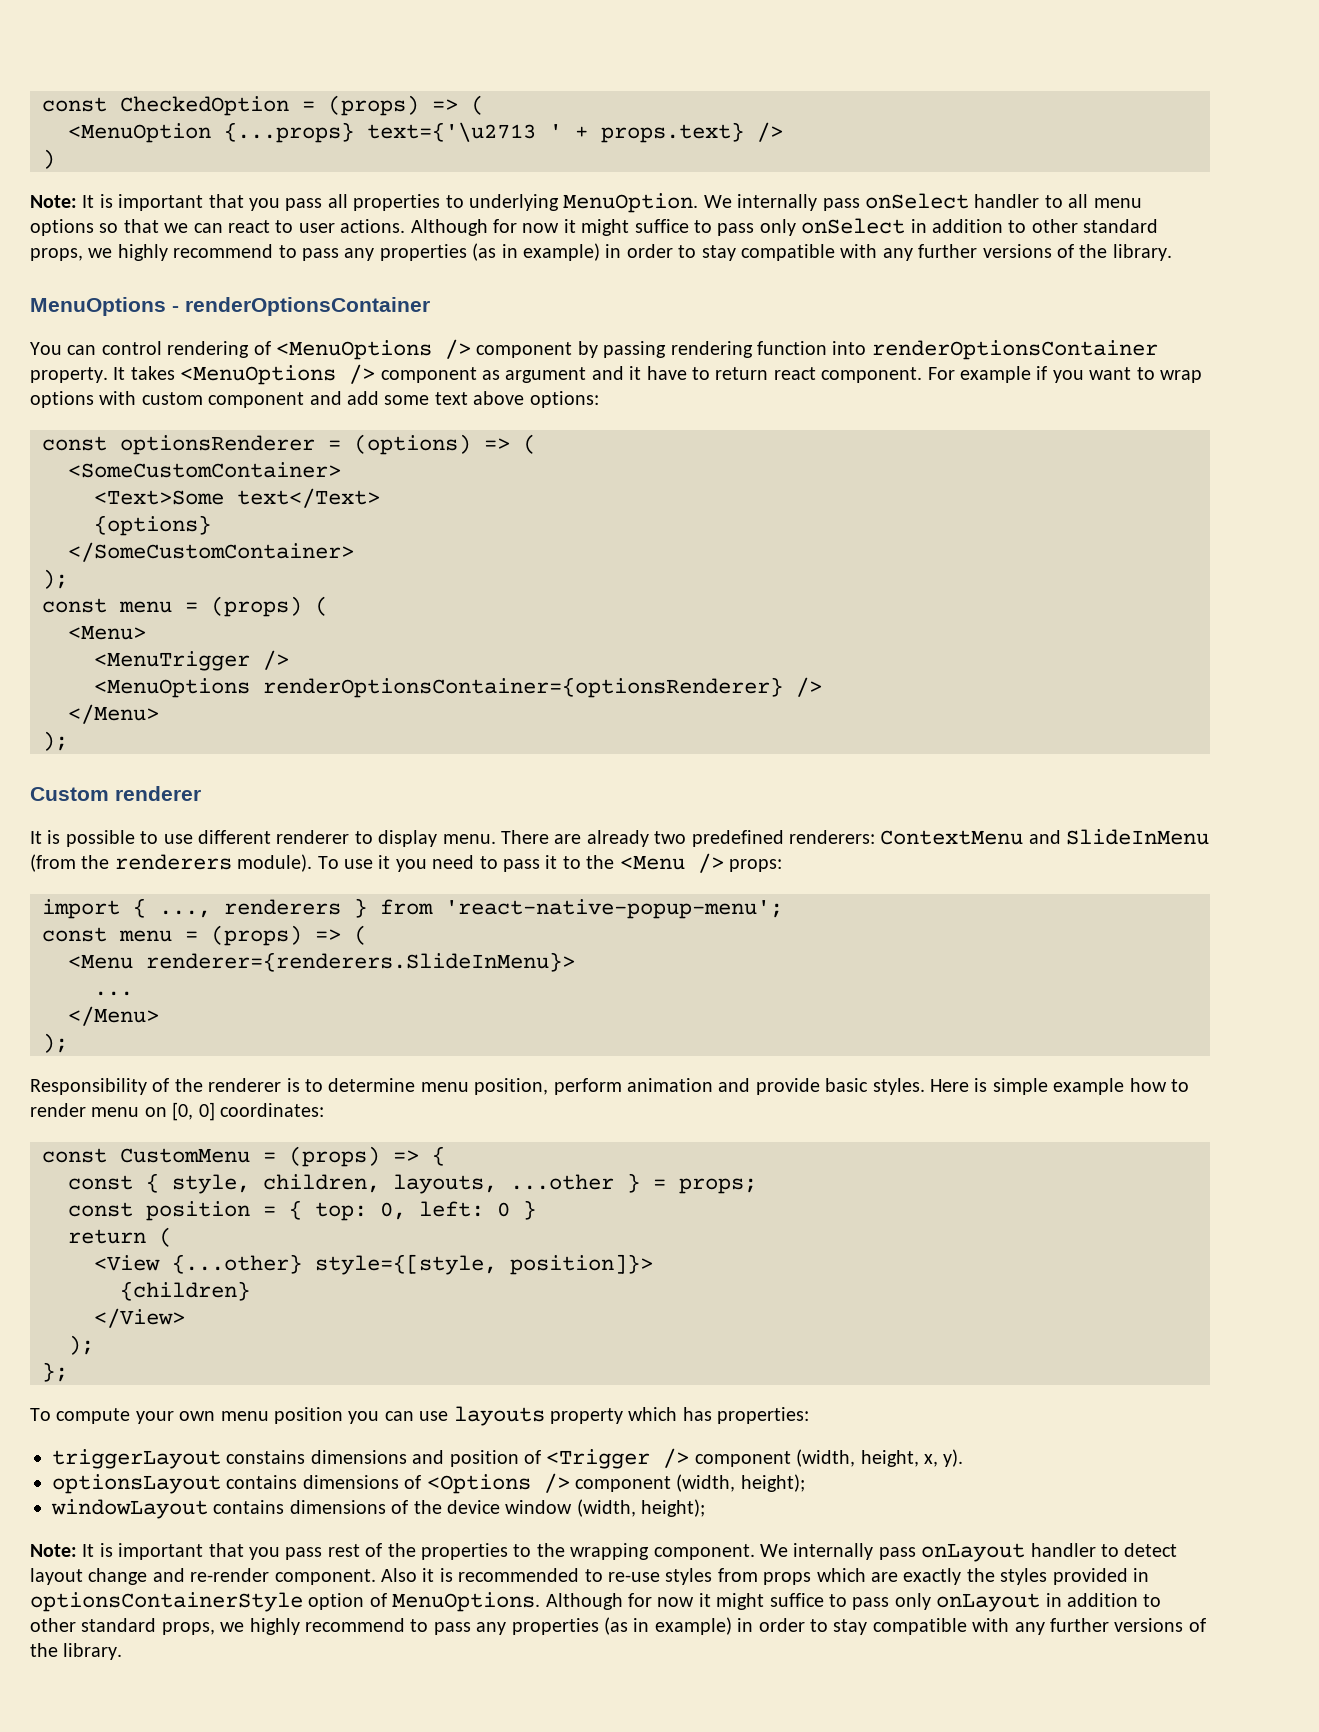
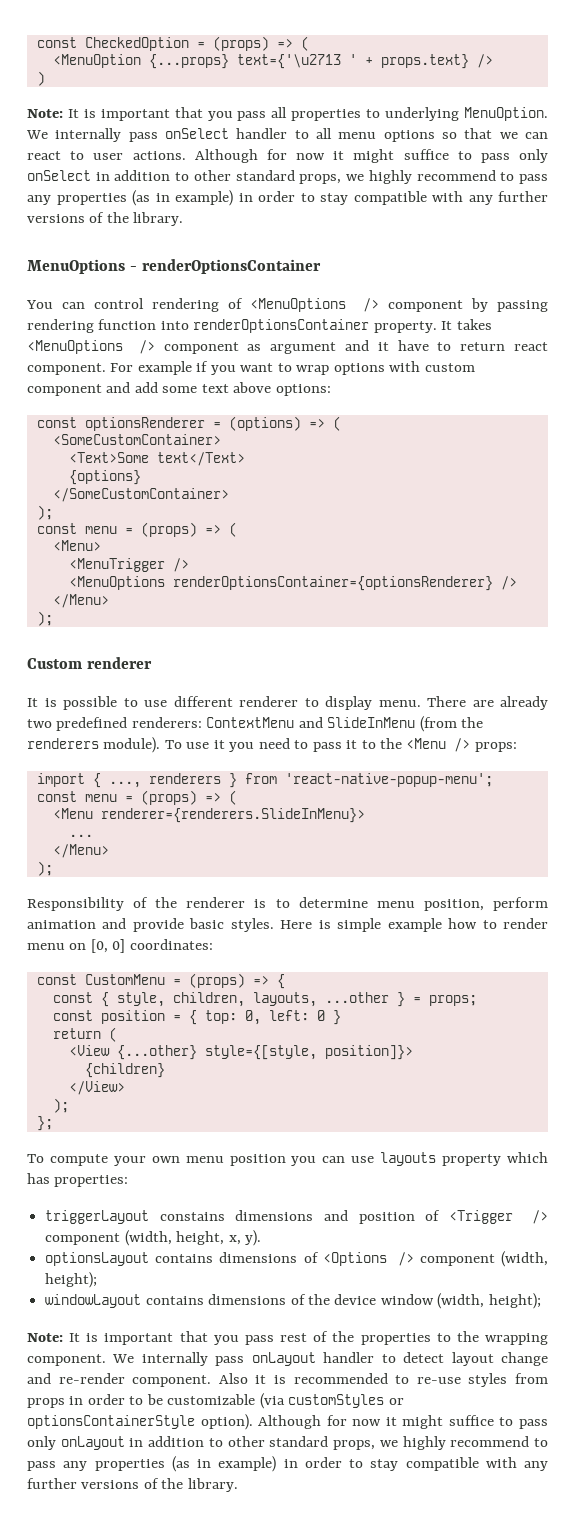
(302, 606) none -> [204,525,221,534] =>
[816,1568,1149,1585] [30,1592,541,1612] which are exactly the styles provided in optionsContainerStyle option of MenuOptions. -> [69,1393,404,1409] [27,1414,253,1430] in order to be customizable (via customStyles or optionsContainerStyle option).

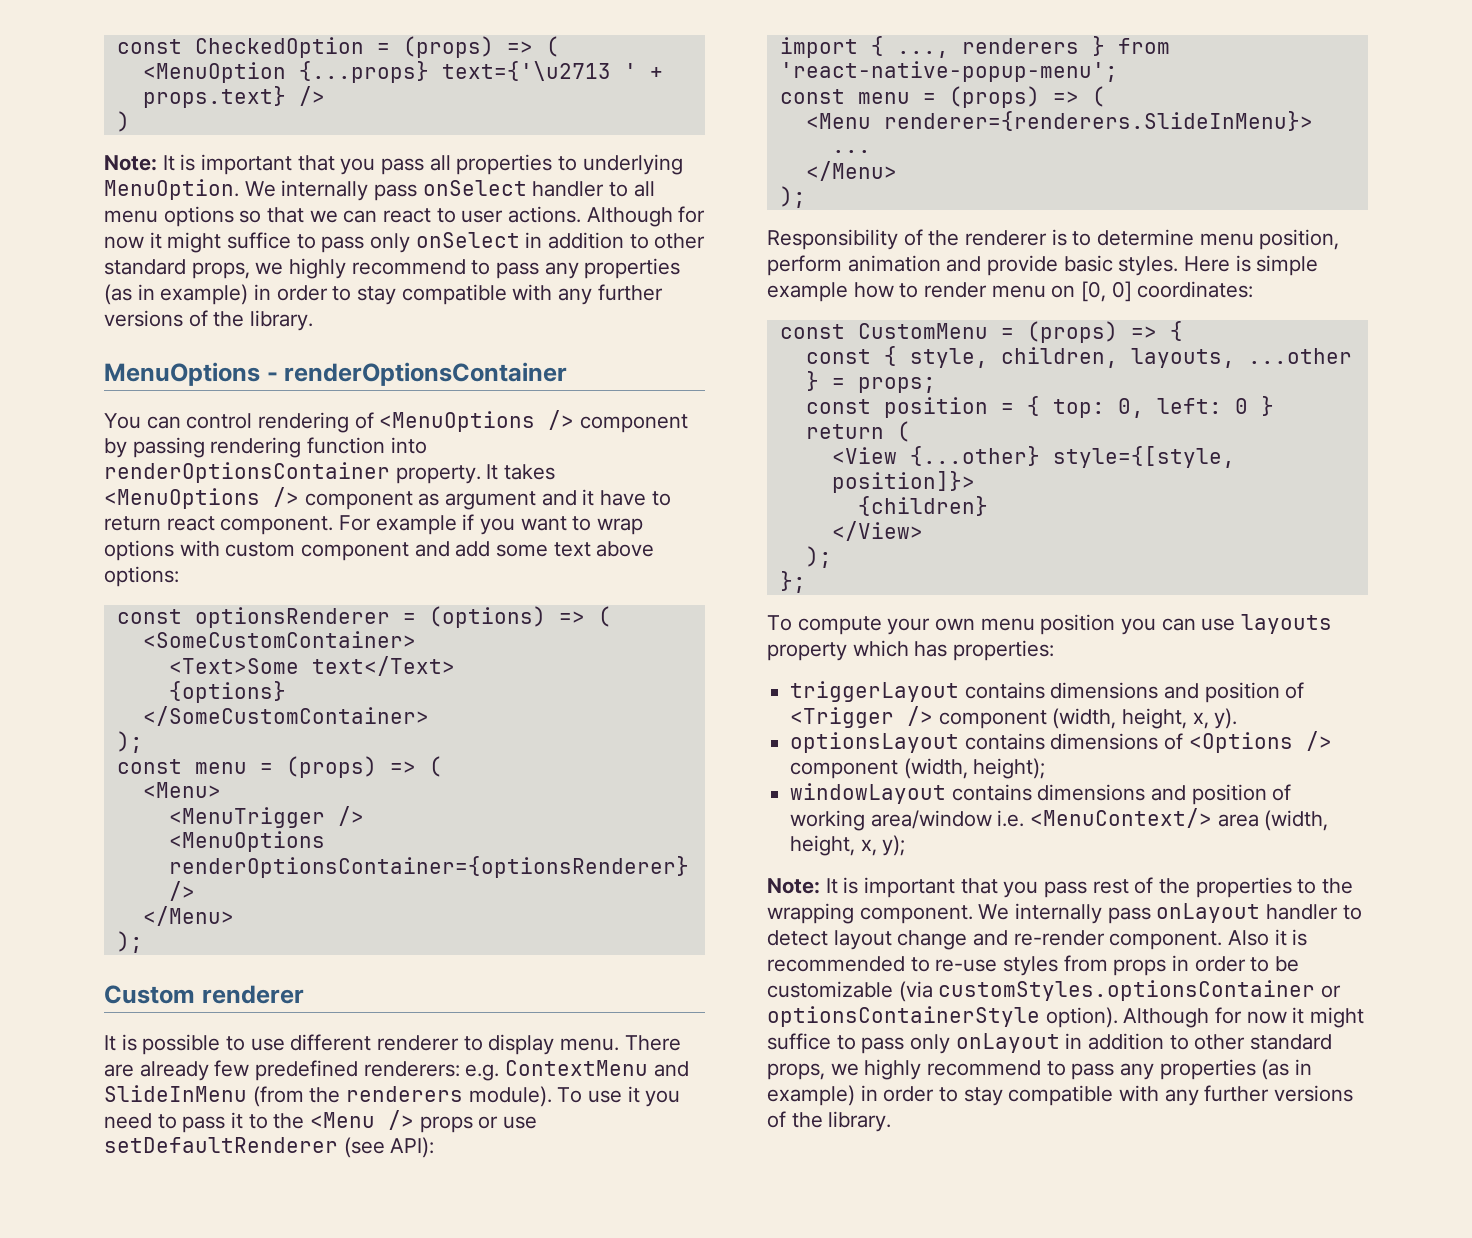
[27,719,52,728] two -> [214,1060,250,1077] few
(202, 722) none -> [465,1064,500,1081] e.g.
[474,742,517,752] props: -> [419,1116,538,1133] [104,1137,435,1158] props or use setDefaultRenderer (see API):
[159,1212,225,1221] constains -> [964,682,1045,699] contains
[290,1293,541,1309] of the device window (width, height); -> [1151,784,1292,805] [790,808,1329,831] [790,835,906,856] and position of working area/window i.e. <MenuContext/> area (width, height, x, y);
[288,1394,385,1408] customStyles -> [938,980,1316,1001] customStyles.optionsContainer

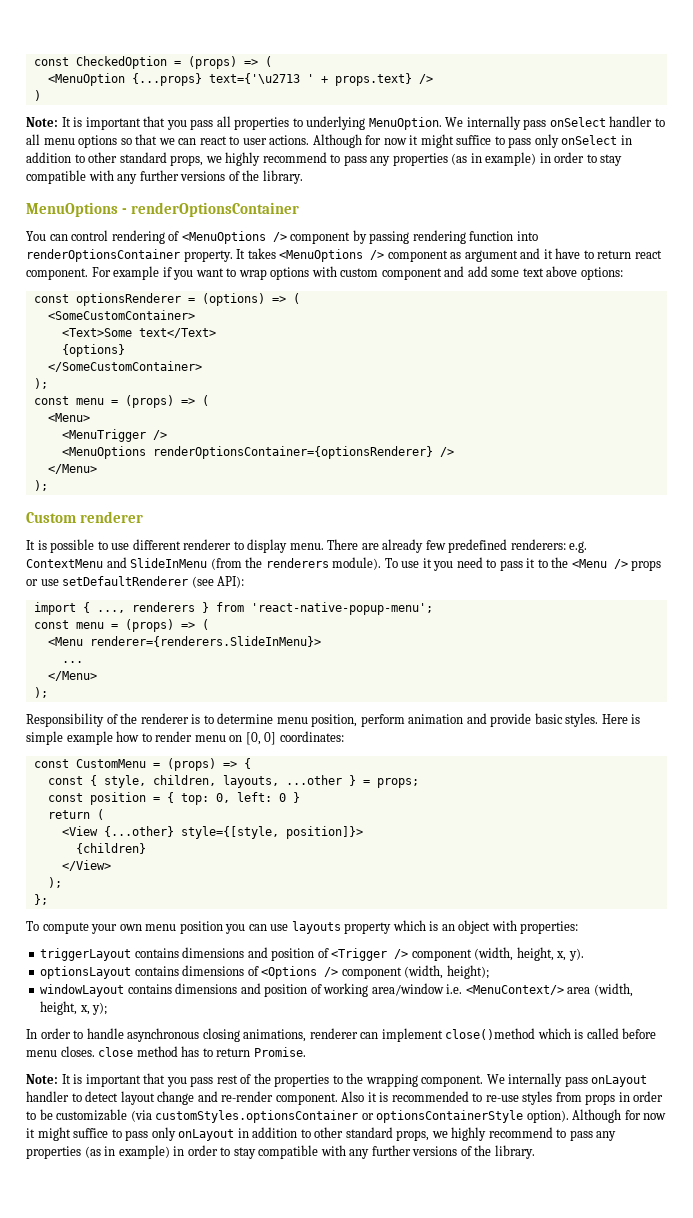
[914,641,948,657] has -> [429,920,517,934] is an object with
(906, 845) none -> [26,1028,657,1042] [26,1046,306,1057] // In order to handle asynchronous closing animations, renderer can implement close()method which is called before menu closes. close method has to return Promise.

